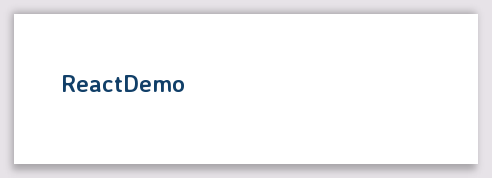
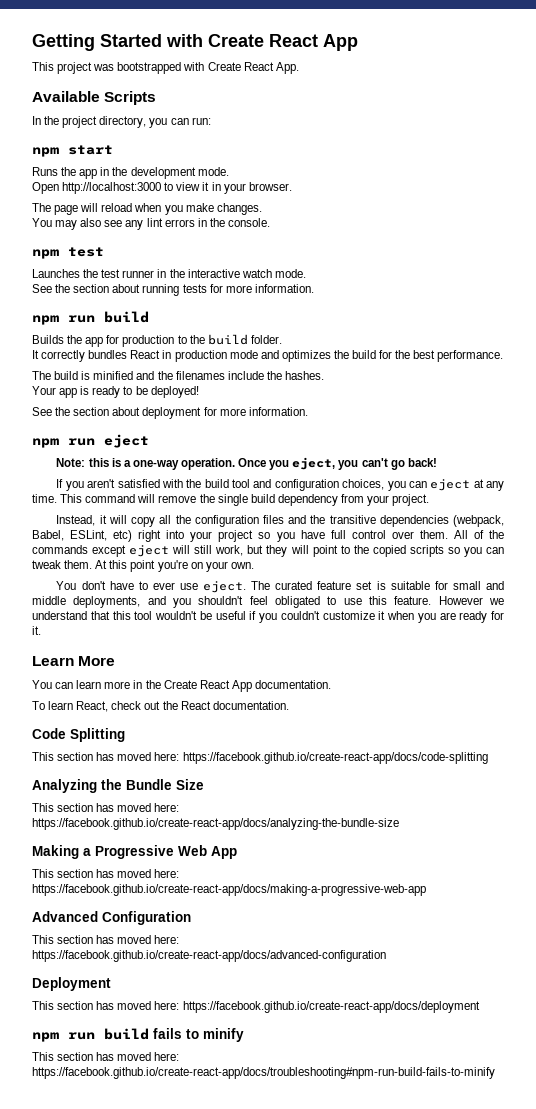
[61,75,185,92] ReactDemo -> [32,34,358,51] [32,62,299,74] [32,91,157,105] [32,116,211,128] [32,145,113,157] [32,167,229,179] [32,182,292,194] [32,203,262,215] [32,218,270,230] [32,247,104,259] [32,269,306,278] [32,284,314,296] [32,311,149,325] [32,334,282,347] [32,350,504,362] [32,371,324,380] [32,386,199,398] [32,407,308,419] [32,434,149,448] [56,457,437,470] [56,479,504,491] [32,494,430,506] [56,515,505,527] [32,530,504,542] [32,545,504,557] [32,560,254,572] [56,581,505,593] [32,596,504,608] [32,611,504,623] [32,626,41,635] [32,656,116,666] [32,680,331,692] [32,701,289,712] [32,728,125,742] [32,752,488,764] [32,779,204,793] [32,803,180,812] [32,818,399,830] [32,845,237,859] [32,869,180,878] [32,884,426,896] [32,911,191,925] [32,935,180,944] [32,950,386,962] [32,977,111,991] [32,1001,480,1013] [32,1028,244,1042] [32,1052,180,1061] [32,1067,495,1079] Getting Started with Create React App // This project was bootstrapped with Create React App. // Available Scripts // In the project directory, you can run: // npm start // Runs the app in the development mode. // Open http://localhost:3000 to view it in your browser. // The page will reload when you make changes. // You may also see any lint errors in the console. // npm test // Launches the test runner in the interactive watch mode. // See the section about running tests for more information. // npm run build // Builds the app for production to the build folder. // It correctly bundles React in production mode and optimizes the build for the best performance. // The build is minified and the filenames include the hashes. // Your app is ready to be deployed! // See the section about deployment for more information. // npm run eject // Note: this is a one-way operation. Once you eject, you can't go back! // If you aren't satisfied with the build tool and configuration choices, you can eject at any time. This command will remove the single build dependency from your project. // Instead, it will copy all the configuration files and the transitive dependencies (webpack, Babel, ESLint, etc) right into your project so you have full control over them. All of the commands except eject will still work, but they will point to the copied scripts so you can tweak them. At this point you're on your own. // You don't have to ever use eject. The curated feature set is suitable for small and middle deployments, and you shouldn't feel obligated to use this feature. However we understand that this tool wouldn't be useful if you couldn't customize it when you are ready for it. // Learn More // You can learn more in the Create React App documentation. // To learn React, check out the React documentation. // Code Splitting // This section has moved here: https://facebook.github.io/create-react-app/docs/code-splitting // Analyzing the Bundle Size // This section has moved here: https://facebook.github.io/create-react-app/docs/analyzing-the-bundle-size // Making a Progressive Web App // This section has moved here: https://facebook.github.io/create-react-app/docs/making-a-progressive-web-app // Advanced Configuration // This section has moved here: https://facebook.github.io/create-react-app/docs/advanced-configuration // Deployment // This section has moved here: https://facebook.github.io/create-react-app/docs/deployment // npm run build fails to minify // This section has moved here: https://facebook.github.io/create-react-app/docs/troubleshooting#npm-run-build-fails-to-minify

